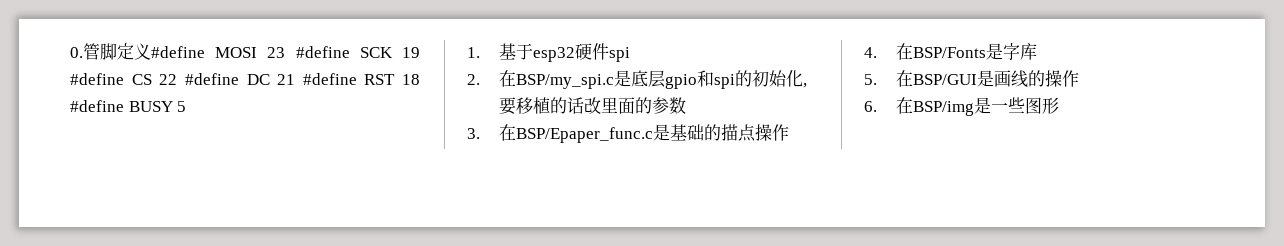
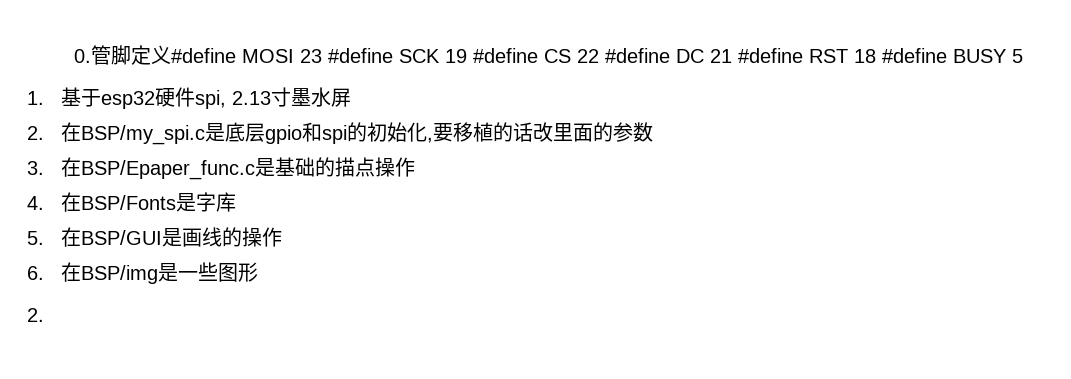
[609,47,631,62] spi -> [195,87,352,109] spi, 2.13寸墨水屏
(1060, 105) none -> [27,308,44,322] // 2.

